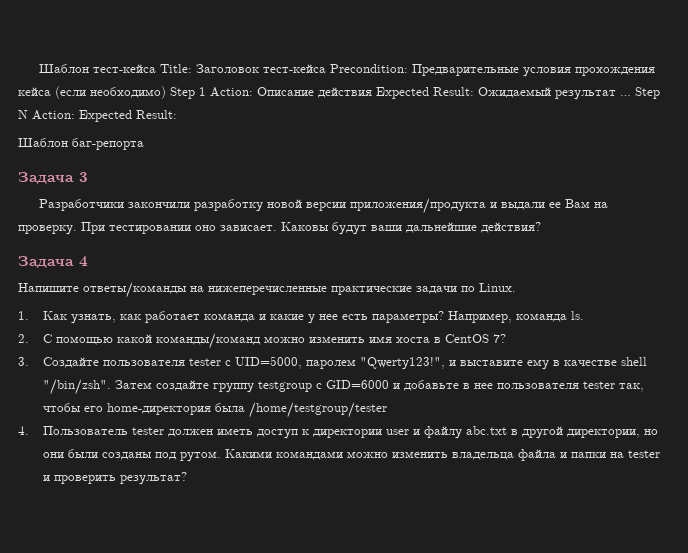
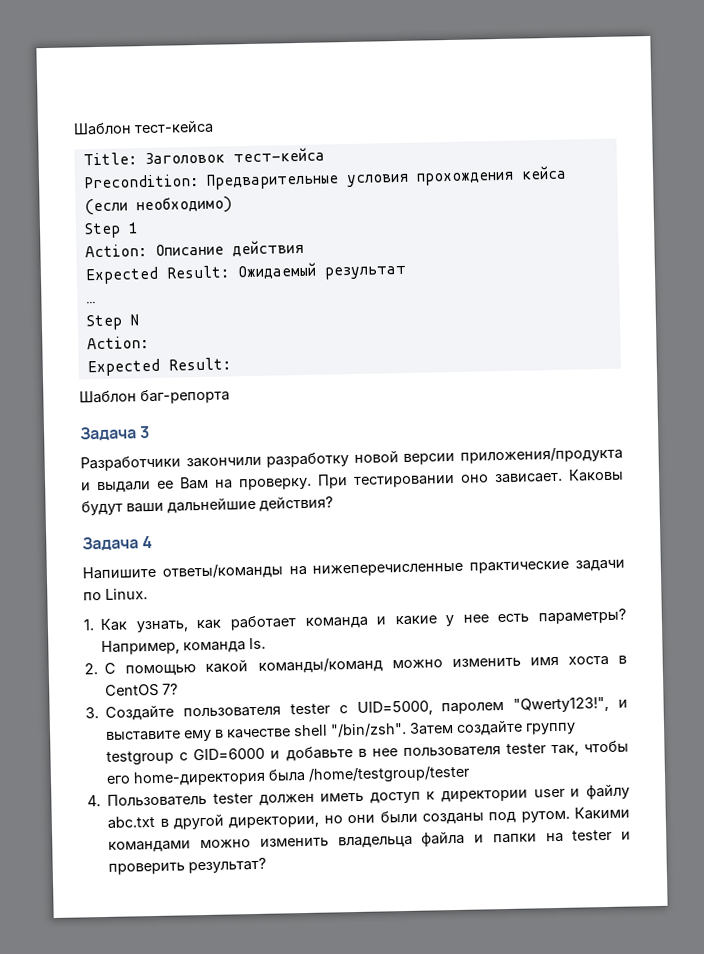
(157, 68) none -> (214, 127) //
(327, 68) none -> (325, 155) //
(166, 92) none -> (232, 205) //
(206, 91) none -> (139, 228) //
(372, 92) none -> (304, 248) //
(616, 95) none -> (407, 272) //
(631, 95) none -> (96, 302) //
[32,110,75,120] Action: -> [86,336,149,350] // Action: //

